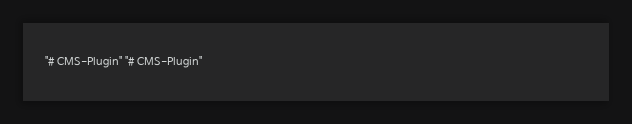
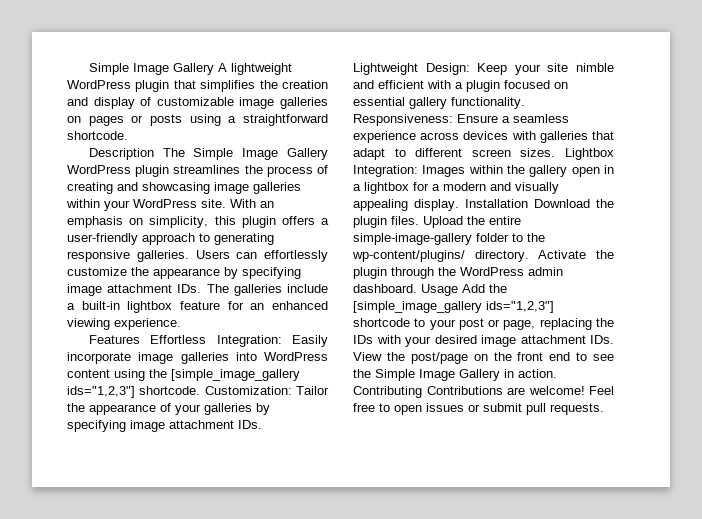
[45,56,202,68] "# CMS-Plugin" "# CMS-Plugin" -> [88,63,292,75] [67,80,328,92] [67,97,328,109] [67,114,328,126] [67,131,128,140] [88,148,328,160] [67,165,328,177] [67,182,301,194] [66,199,274,211] [67,216,329,228] [67,233,274,245] [67,250,328,262] [67,267,301,279] [67,284,328,296] [67,301,328,313] [67,318,181,330] [88,335,328,347] [67,352,328,364] [67,369,300,381] [67,386,329,398] [67,403,270,415] [67,420,262,432] [353,63,614,75] [353,80,568,92] [353,97,525,109] [353,114,569,126] [353,131,614,143] [353,148,614,160] [353,165,614,177] [353,182,559,194] [353,199,614,211] [353,216,521,228] [353,233,545,245] [352,250,614,262] [353,267,563,279] [353,284,507,296] [353,301,554,313] [353,318,614,330] [353,335,614,347] [353,352,614,364] [353,369,557,381] [353,386,614,398] [353,403,604,415] Simple Image Gallery A lightweight WordPress plugin that simplifies the creation and display of customizable image galleries on pages or posts using a straightforward shortcode. // Description The Simple Image Gallery WordPress plugin streamlines the process of creating and showcasing image galleries within your WordPress site. With an emphasis on simplicity, this plugin offers a user-friendly approach to generating responsive galleries. Users can effortlessly customize the appearance by specifying image attachment IDs. The galleries include a built-in lightbox feature for an enhanced viewing experience. // Features Effortless Integration: Easily incorporate image galleries into WordPress content using the [simple_image_gallery ids="1,2,3"] shortcode. Customization: Tailor the appearance of your galleries by specifying image attachment IDs. Lightweight Design: Keep your site nimble and efficient with a plugin focused on essential gallery functionality. Responsiveness: Ensure a seamless experience across devices with galleries that adapt to different screen sizes. Lightbox Integration: Images within the gallery open in a lightbox for a modern and visually appealing display. Installation Download the plugin files. Upload the entire simple-image-gallery folder to the wp-content/plugins/ directory. Activate the plugin through the WordPress admin dashboard. Usage Add the [simple_image_gallery ids="1,2,3"] shortcode to your post or page, replacing the IDs with your desired image attachment IDs. View the post/page on the front end to see the Simple Image Gallery in action. Contributing Contributions are welcome! Feel free to open issues or submit pull requests.

